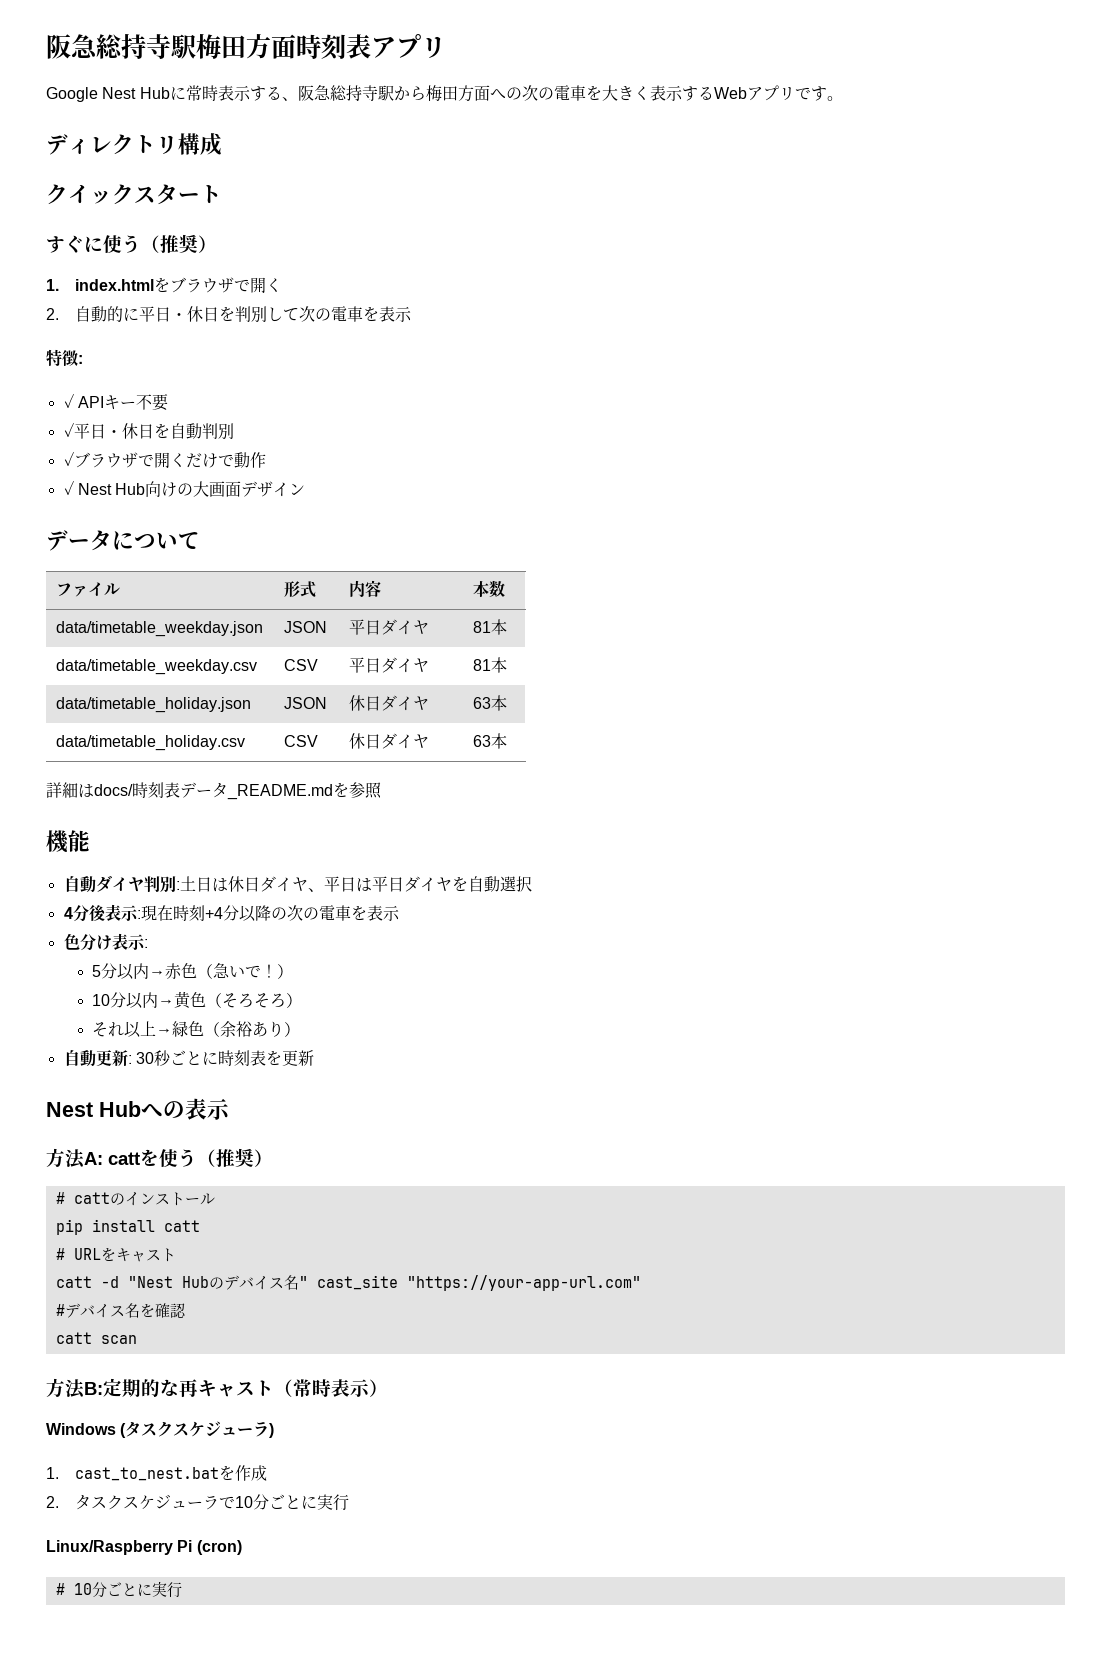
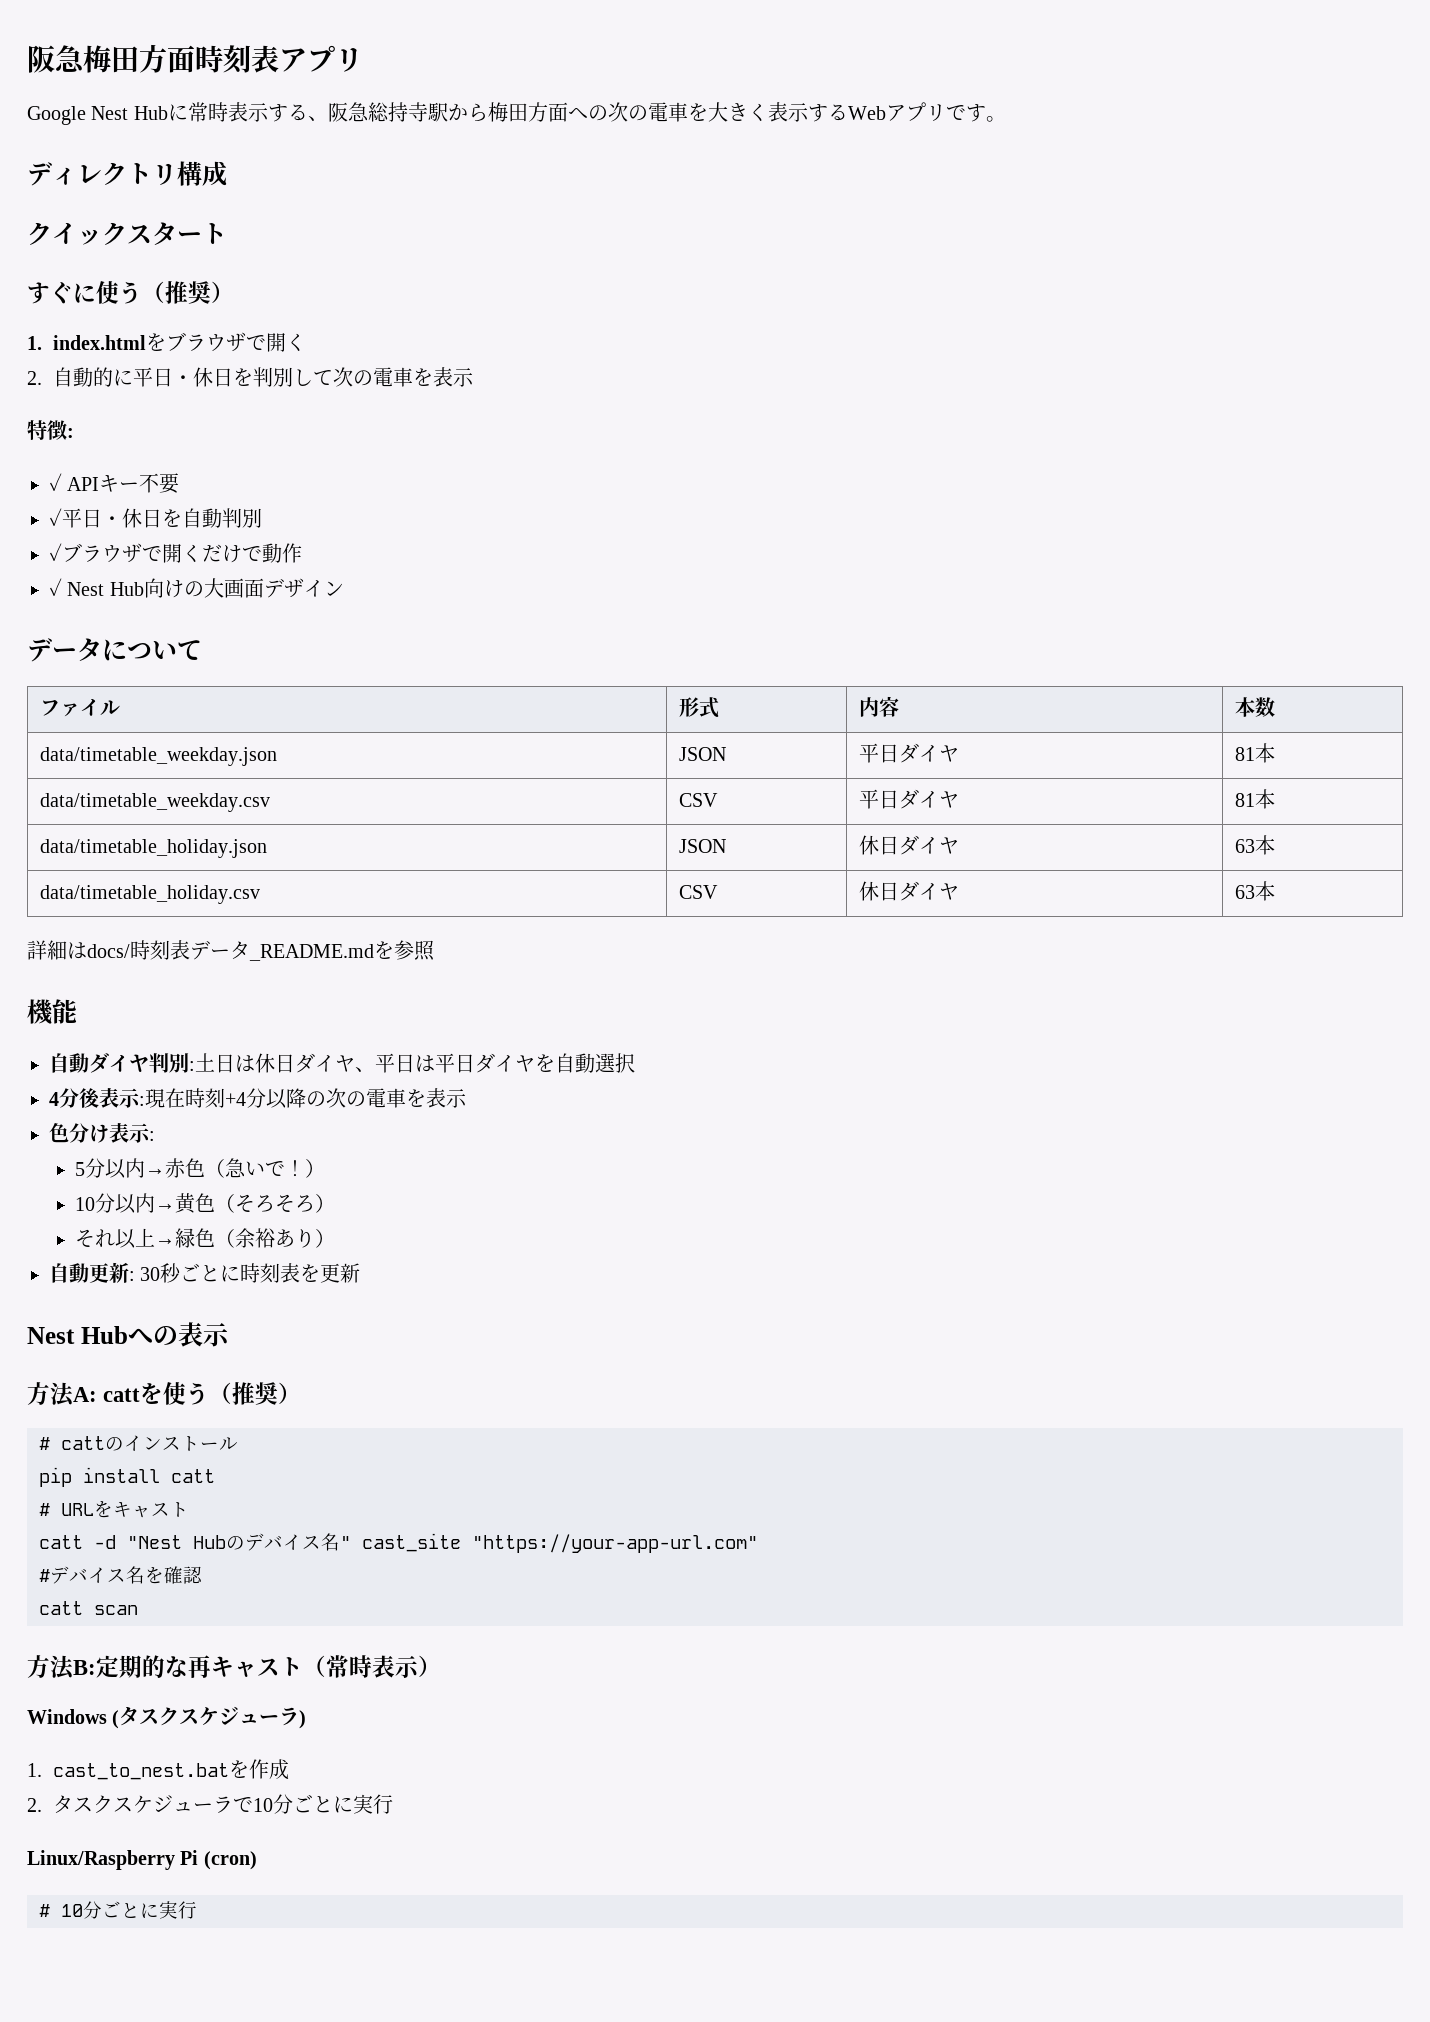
[46,34,196,59] 阪急総持寺駅 -> [27,45,85,73] 阪急

